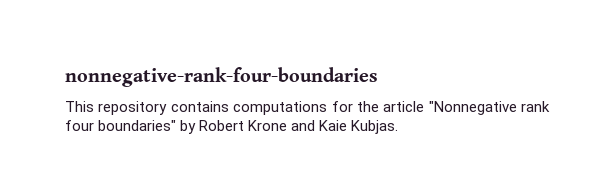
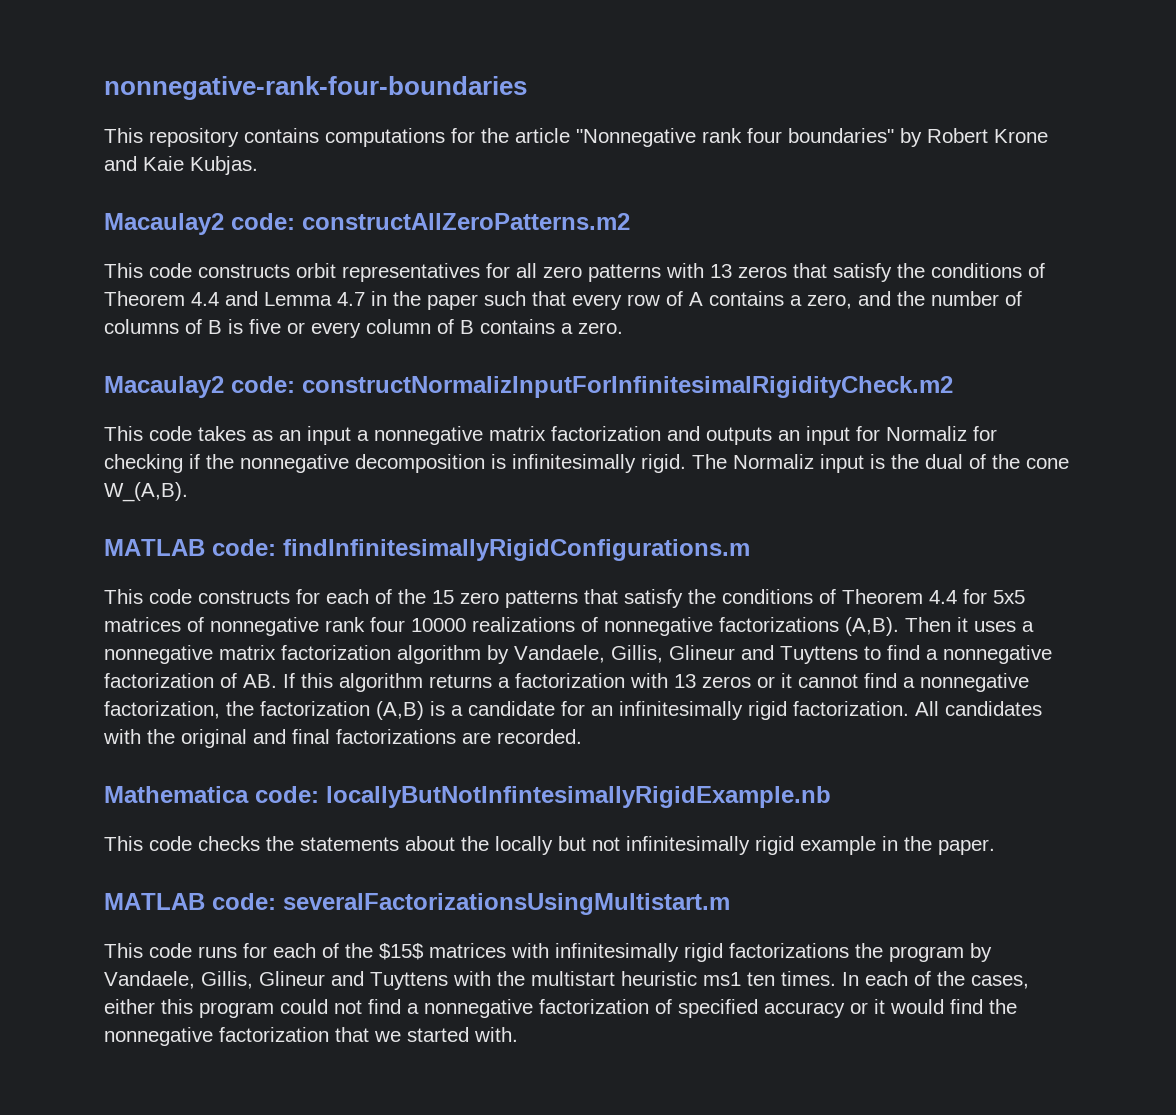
(399, 127) none -> [104,213,630,235] [104,263,1045,282] [104,291,1022,310] [104,319,623,338] [104,376,953,398] [104,426,997,445] [104,454,1069,473] [104,482,188,502] [104,539,750,561] [104,589,1025,608] [104,617,1034,636] [104,645,1052,664] [104,673,1029,692] [104,701,1042,720] [103,729,582,748] [104,786,831,808] [104,836,995,855] [104,893,730,915] [104,943,992,962] [104,971,1029,990] [104,999,1017,1018] [104,1027,518,1046] // Macaulay2 code: constructAllZeroPatterns.m2 // This code constructs orbit representatives for all zero patterns with 13 zeros that satisfy the conditions of Theorem 4.4 and Lemma 4.7 in the paper such that every row of A contains a zero, and the number of columns of B is five or every column of B contains a zero. // Macaulay2 code: constructNormalizInputForInfinitesimalRigidityCheck.m2 // This code takes as an input a nonnegative matrix factorization and outputs an input for Normaliz for checking if the nonnegative decomposition is infinitesimally rigid. The Normaliz input is the dual of the cone W_(A,B). // MATLAB code: findInfinitesimallyRigidConfigurations.m // This code constructs for each of the 15 zero patterns that satisfy the conditions of Theorem 4.4 for 5x5 matrices of nonnegative rank four 10000 realizations of nonnegative factorizations (A,B). Then it uses a nonnegative matrix factorization algorithm by Vandaele, Gillis, Glineur and Tuyttens to find a nonnegative factorization of AB. If this algorithm returns a factorization with 13 zeros or it cannot find a nonnegative factorization, the factorization (A,B) is a candidate for an infinitesimally rigid factorization. All candidates with the original and final factorizations are recorded. // Mathematica code: locallyButNotInfintesimallyRigidExample.nb // This code checks the statements about the locally but not infinitesimally rigid example in the paper. // MATLAB code: severalFactorizationsUsingMultistart.m // This code runs for each of the $15$ matrices with infinitesimally rigid factorizations the program by Vandaele, Gillis, Glineur and Tuyttens with the multistart heuristic ms1 ten times. In each of the cases, either this program could not find a nonnegative factorization of specified accuracy or it would find the nonnegative factorization that we started with.

